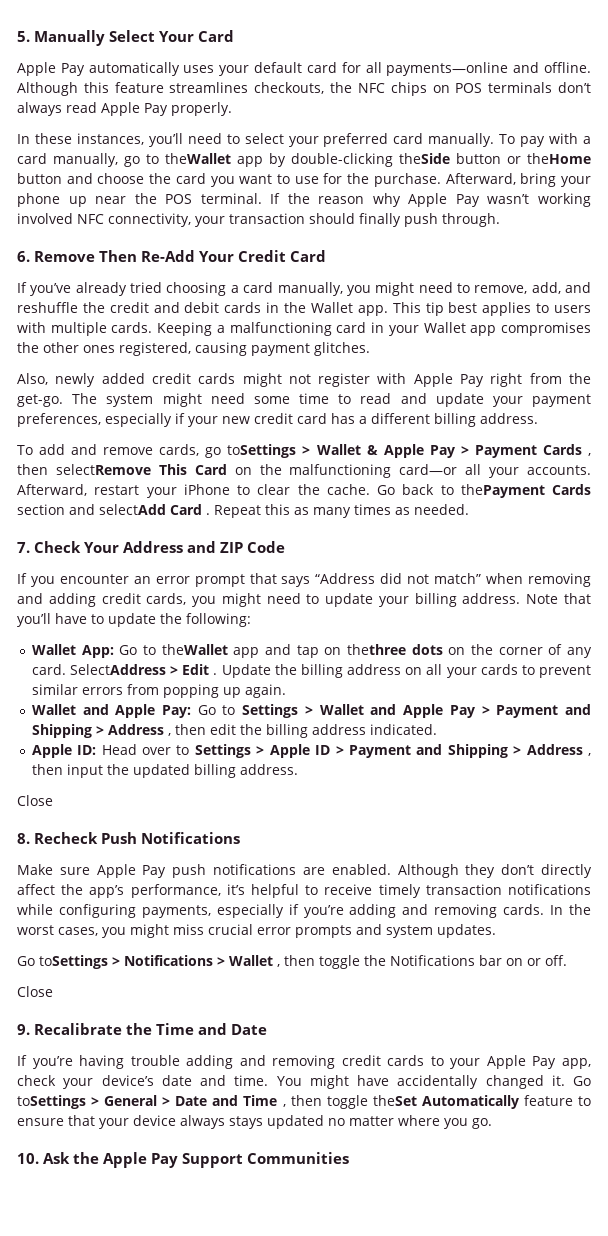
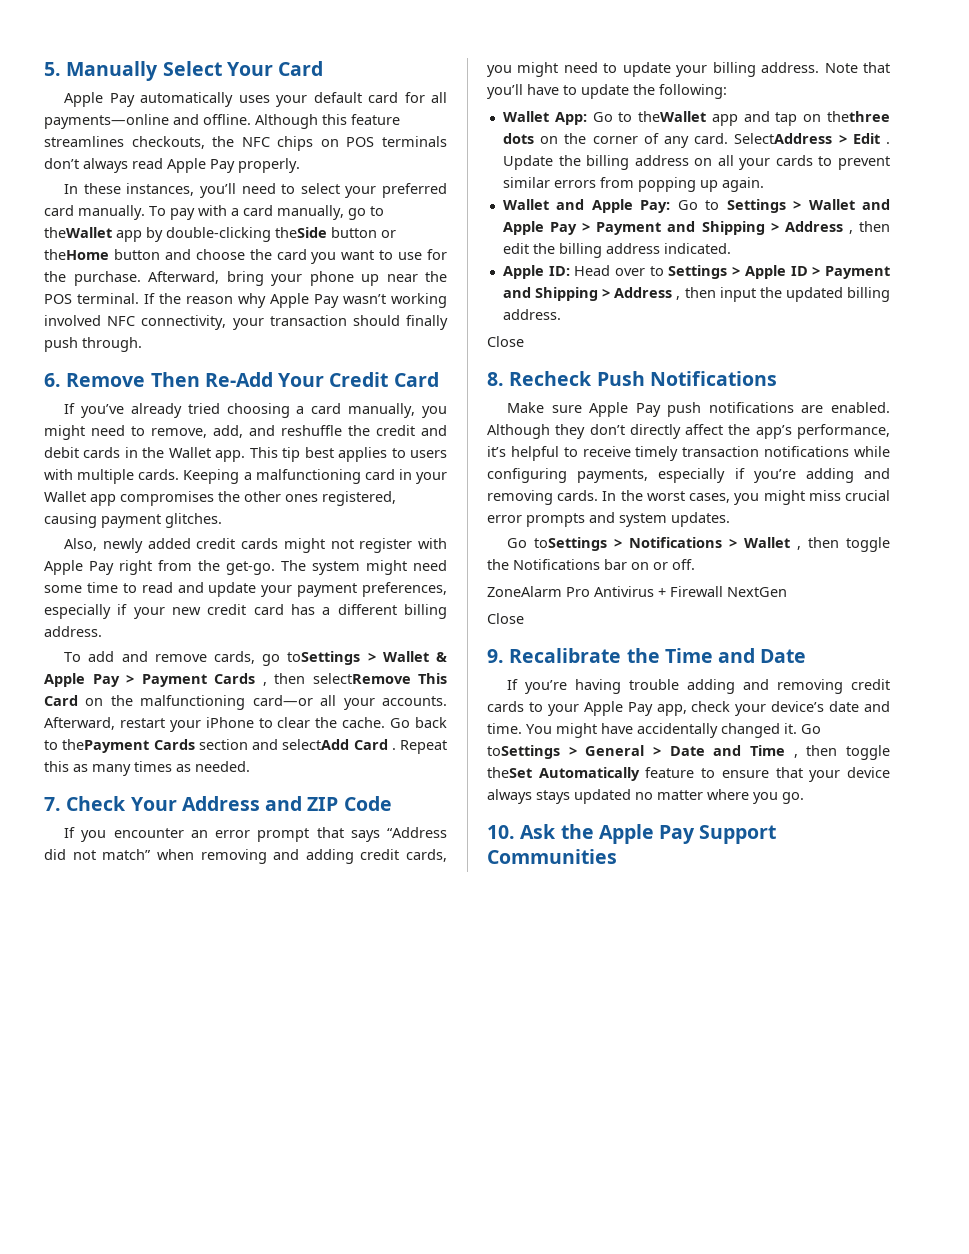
(567, 960) none -> [487,586,787,597] // ZoneAlarm Pro Antivirus + Firewall NextGen

